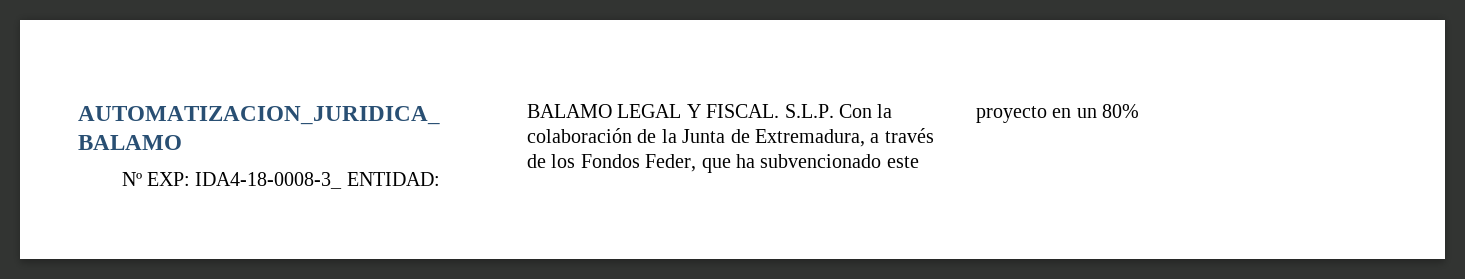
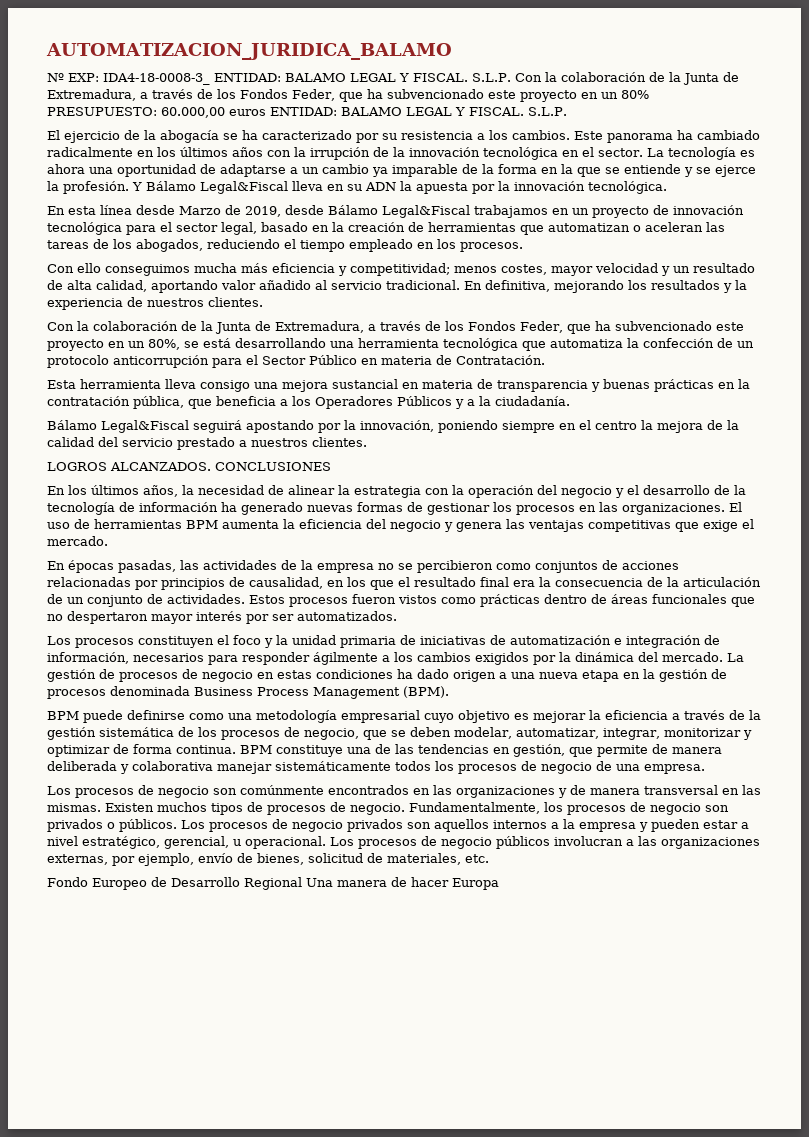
(1140, 111) none -> [47,107,567,118] [47,130,760,143] [47,147,755,160] [47,164,756,177] [47,181,667,194] [47,205,744,218] [47,222,725,235] [47,239,523,252] [47,263,755,276] [47,280,747,293] [47,297,263,310] [47,321,744,334] [47,338,754,351] [47,355,545,368] [47,379,750,392] [47,396,570,409] [47,420,739,433] [47,437,367,450] [47,462,331,471] [47,485,746,498] [47,502,742,515] [47,519,754,532] [47,536,108,546] [47,560,679,573] [47,577,761,590] [47,594,755,607] [47,611,397,624] [47,635,720,648] [47,652,744,665] [47,669,727,682] [47,686,449,699] [47,710,761,723] [47,727,752,740] [47,744,722,757] [47,761,705,774] [47,785,761,798] [47,802,729,815] [47,819,749,832] [47,836,760,849] [47,853,489,866] [47,877,499,890] PRESUPUESTO: 60.000,00 euros ENTIDAD: BALAMO LEGAL Y FISCAL. S.L.P. // El ejercicio de la abogacía se ha caracterizado por su resistencia a los cambios. Este panorama ha cambiado radicalmente en los últimos años con la irrupción de la innovación tecnológica en el sector. La tecnología es ahora una oportunidad de adaptarse a un cambio ya imparable de la forma en la que se entiende y se ejerce la profesión. Y Bálamo Legal&Fiscal lleva en su ADN la apuesta por la innovación tecnológica. // En esta línea desde Marzo de 2019, desde Bálamo Legal&Fiscal trabajamos en un proyecto de innovación tecnológica para el sector legal, basado en la creación de herramientas que automatizan o aceleran las tareas de los abogados, reduciendo el tiempo empleado en los procesos. // Con ello conseguimos mucha más eficiencia y competitividad; menos costes, mayor velocidad y un resultado de alta calidad, aportando valor añadido al servicio tradicional. En definitiva, mejorando los resultados y la experiencia de nuestros clientes. // Con la colaboración de la Junta de Extremadura, a través de los Fondos Feder, que ha subvencionado este proyecto en un 80%, se está desarrollando una herramienta tecnológica que automatiza la confección de un protocolo anticorrupción para el Sector Público en materia de Contratación. // Esta herramienta lleva consigo una mejora sustancial en materia de transparencia y buenas prácticas en la contratación pública, que beneficia a los Operadores Públicos y a la ciudadanía. // Bálamo Legal&Fiscal seguirá apostando por la innovación, poniendo siempre en el centro la mejora de la calidad del servicio prestado a nuestros clientes. // LOGROS ALCANZADOS. CONCLUSIONES // En los últimos años, la necesidad de alinear la estrategia con la operación del negocio y el desarrollo de la tecnología de información ha generado nuevas formas de gestionar los procesos en las organizaciones. El uso de herramientas BPM aumenta la eficiencia del negocio y genera las ventajas competitivas que exige el mercado. // En épocas pasadas, las actividades de la empresa no se percibieron como conjuntos de acciones relacionadas por principios de causalidad, en los que el resultado final era la consecuencia de la articulación de un conjunto de actividades. Estos procesos fueron vistos como prácticas dentro de áreas funcionales que no despertaron mayor interés por ser automatizados. // Los procesos constituyen el foco y la unidad primaria de iniciativas de automatización e integración de información, necesarios para responder ágilmente a los cambios exigidos por la dinámica del mercado. La gestión de procesos de negocio en estas condiciones ha dado origen a una nueva etapa en la gestión de procesos denominada Business Process Management (BPM). // BPM puede definirse como una metodología empresarial cuyo objetivo es mejorar la eficiencia a través de la gestión sistemática de los procesos de negocio, que se deben modelar, automatizar, integrar, monitorizar y optimizar de forma continua. BPM constituye una de las tendencias en gestión, que permite de manera deliberada y colaborativa manejar sistemáticamente todos los procesos de negocio de una empresa. // Los procesos de negocio son comúnmente encontrados en las organizaciones y de manera transversal en las mismas. Existen muchos tipos de procesos de negocio. Fundamentalmente, los procesos de negocio son privados o públicos. Los procesos de negocio privados son aquellos internos a la empresa y pueden estar a nivel estratégico, gerencial, u operacional. Los procesos de negocio públicos involucran a las organizaciones externas, por ejemplo, envío de bienes, solicitud de materiales, etc. // Fondo Europeo de Desarrollo Regional Una manera de hacer Europa

